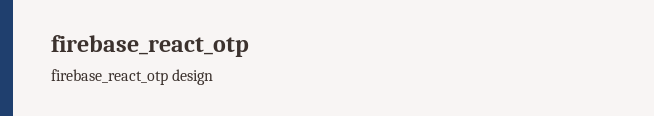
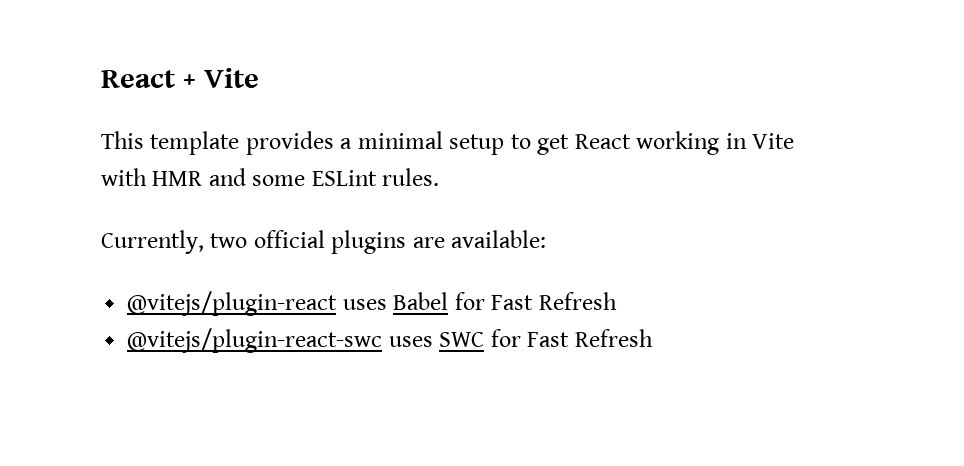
[51,35,249,57] [51,69,214,85] firebase_react_otp // firebase_react_otp design -> [101,68,260,88] [101,131,795,155] [101,168,440,186] [101,230,547,254] [127,291,617,316] [127,328,653,353] React + Vite // This template provides a minimal setup to get React working in Vite with HMR and some ESLint rules. // Currently, two official plugins are available: // @vitejs/plugin-react uses Babel for Fast Refresh // @vitejs/plugin-react-swc uses SWC for Fast Refresh

